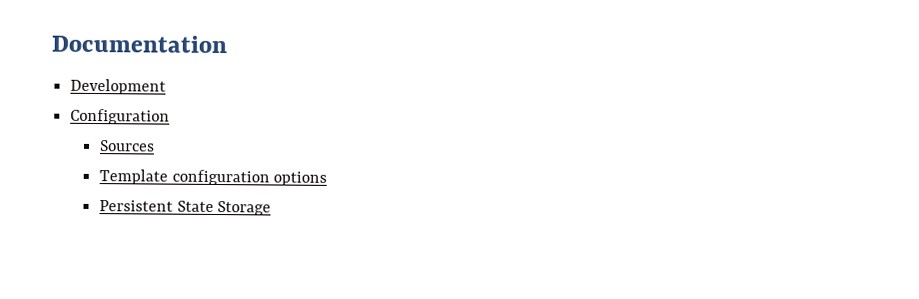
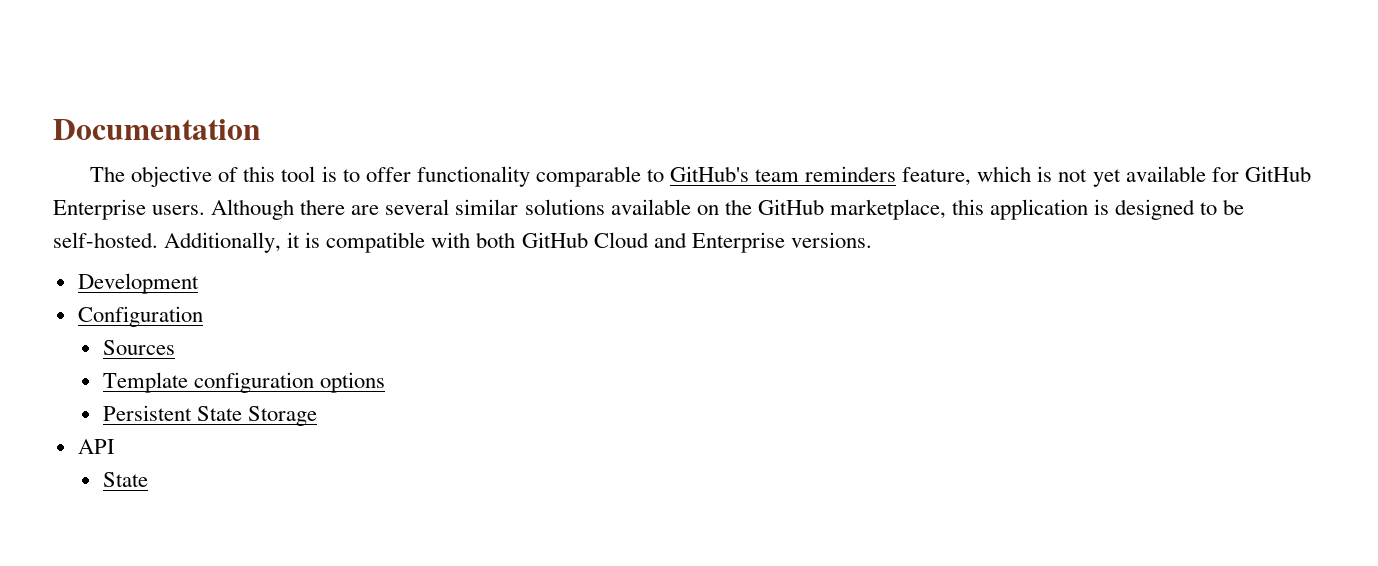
(227, 44) none -> [90,166,1311,187] [53,199,1245,220] [53,232,872,253] // The objective of this tool is to offer functionality comparable to GitHub's team reminders feature, which is not yet available for GitHub Enterprise users. Although there are several similar solutions available on the GitHub marketplace, this application is designed to be self-hosted. Additionally, it is compatible with both GitHub Cloud and Enterprise versions.
(272, 208) none -> [77,439,115,454] [102,472,148,487] // API // State

